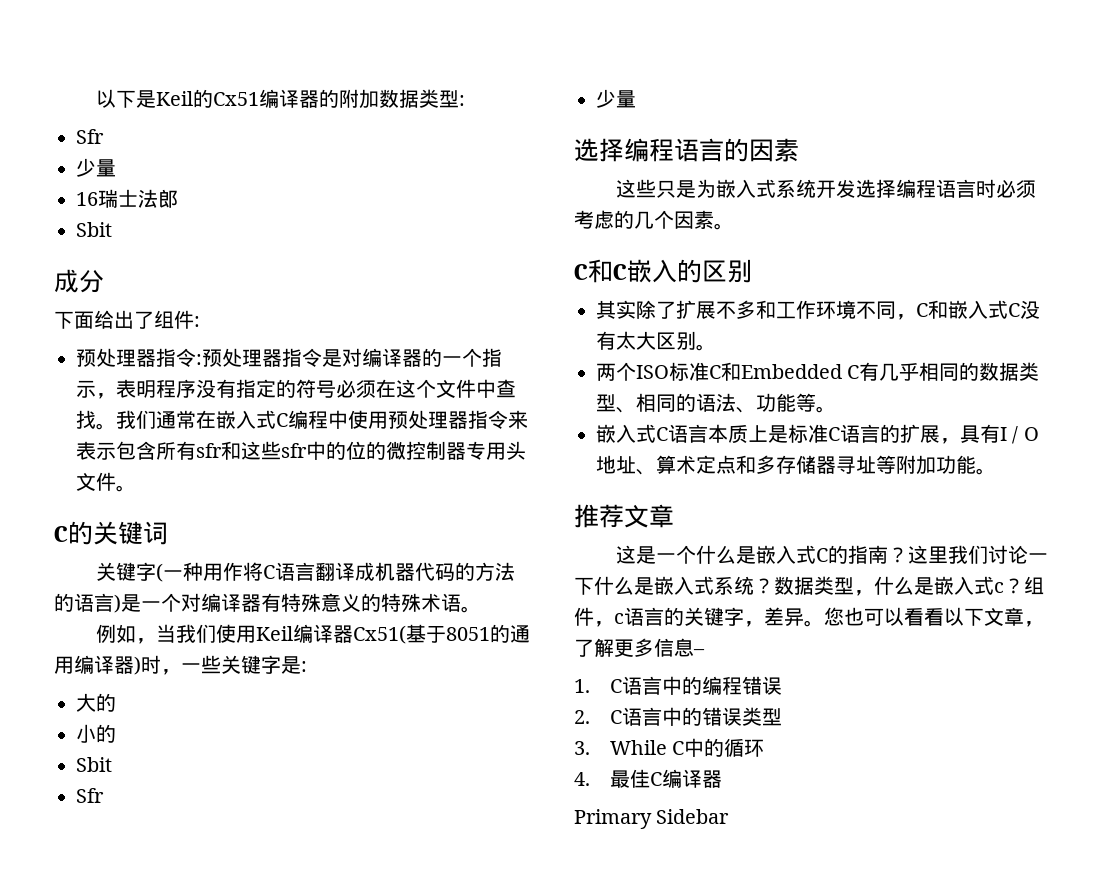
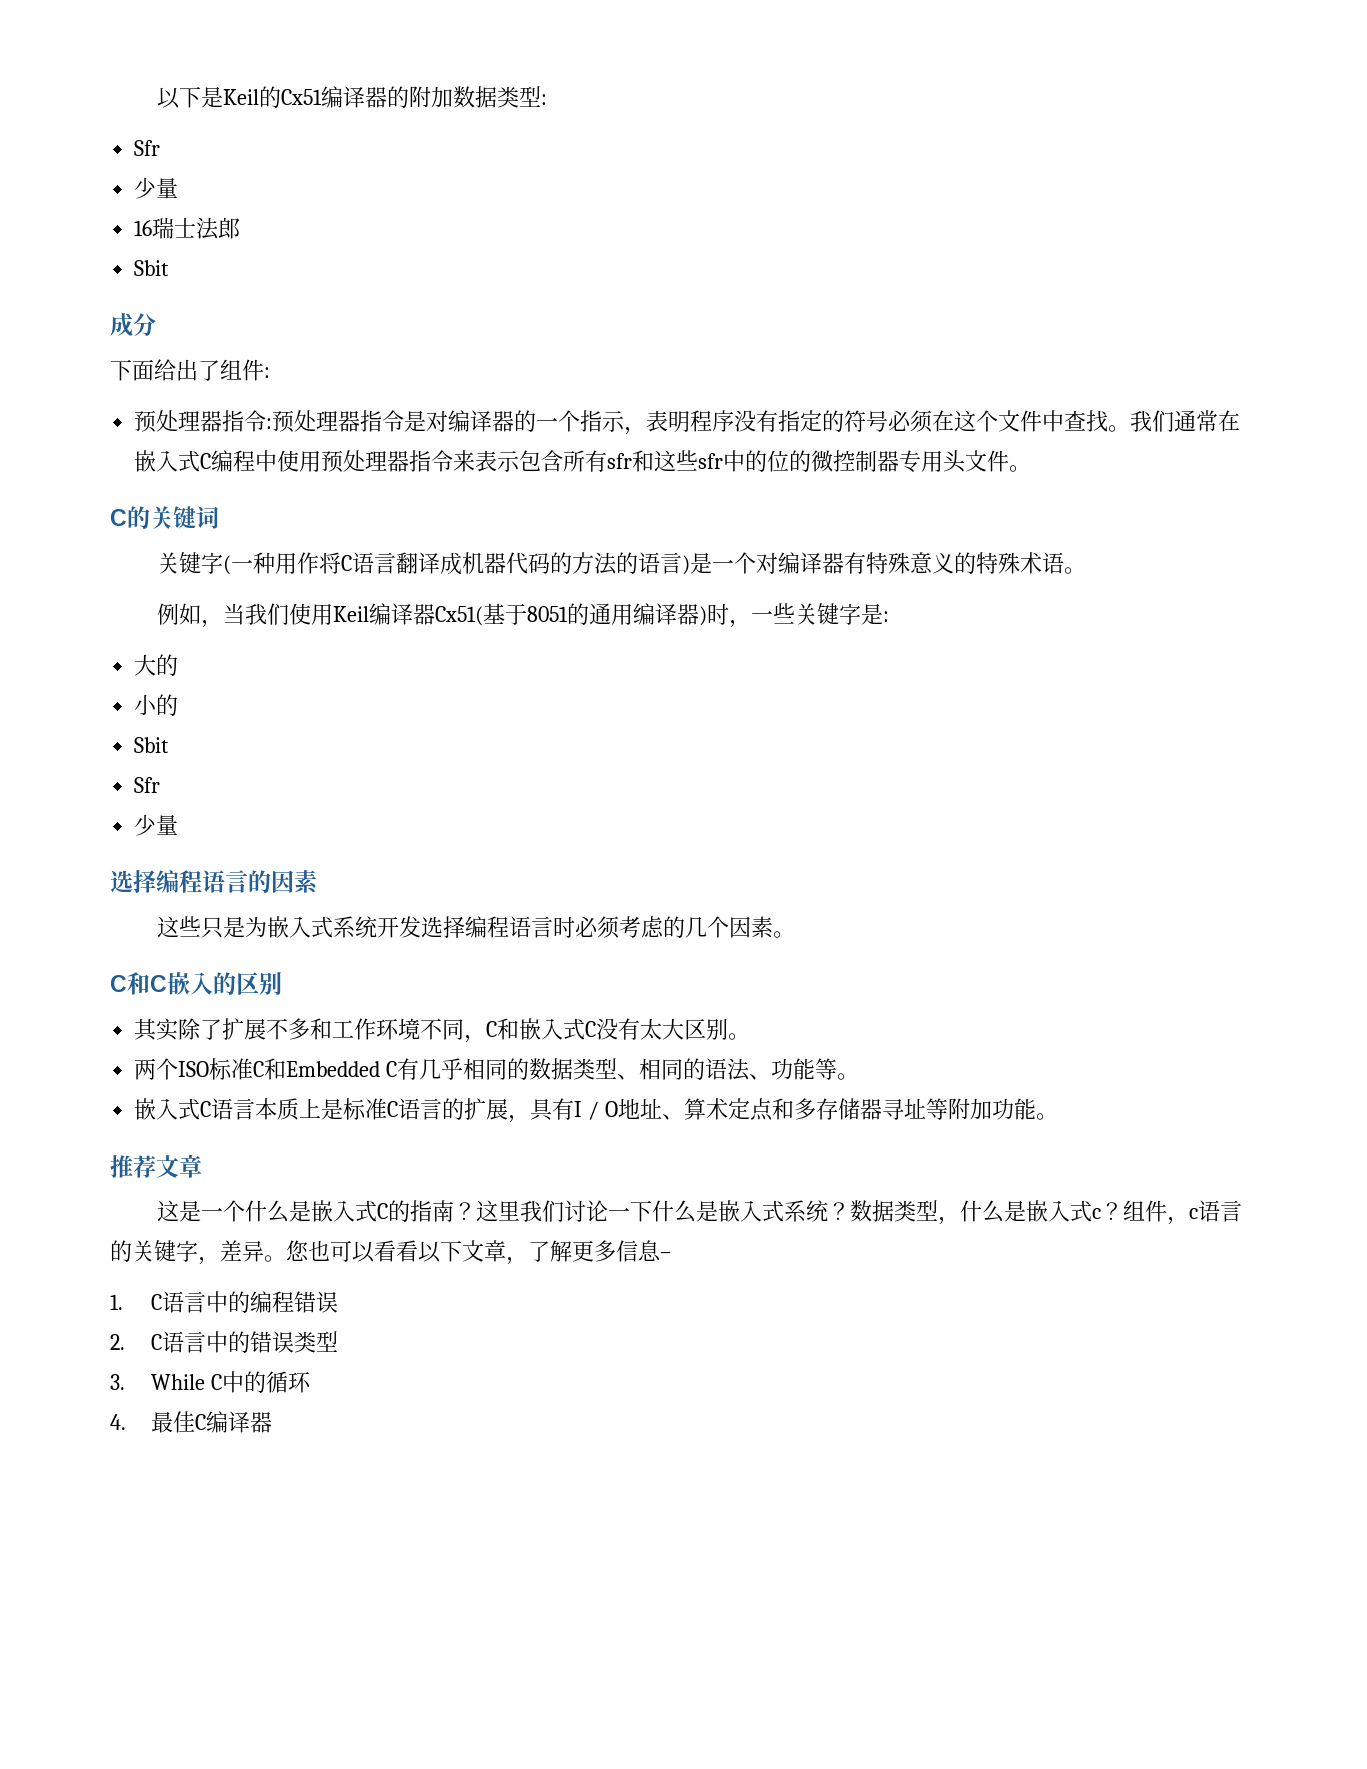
[574,809,730,829] // Primary Sidebar -> (273, 1422) none

